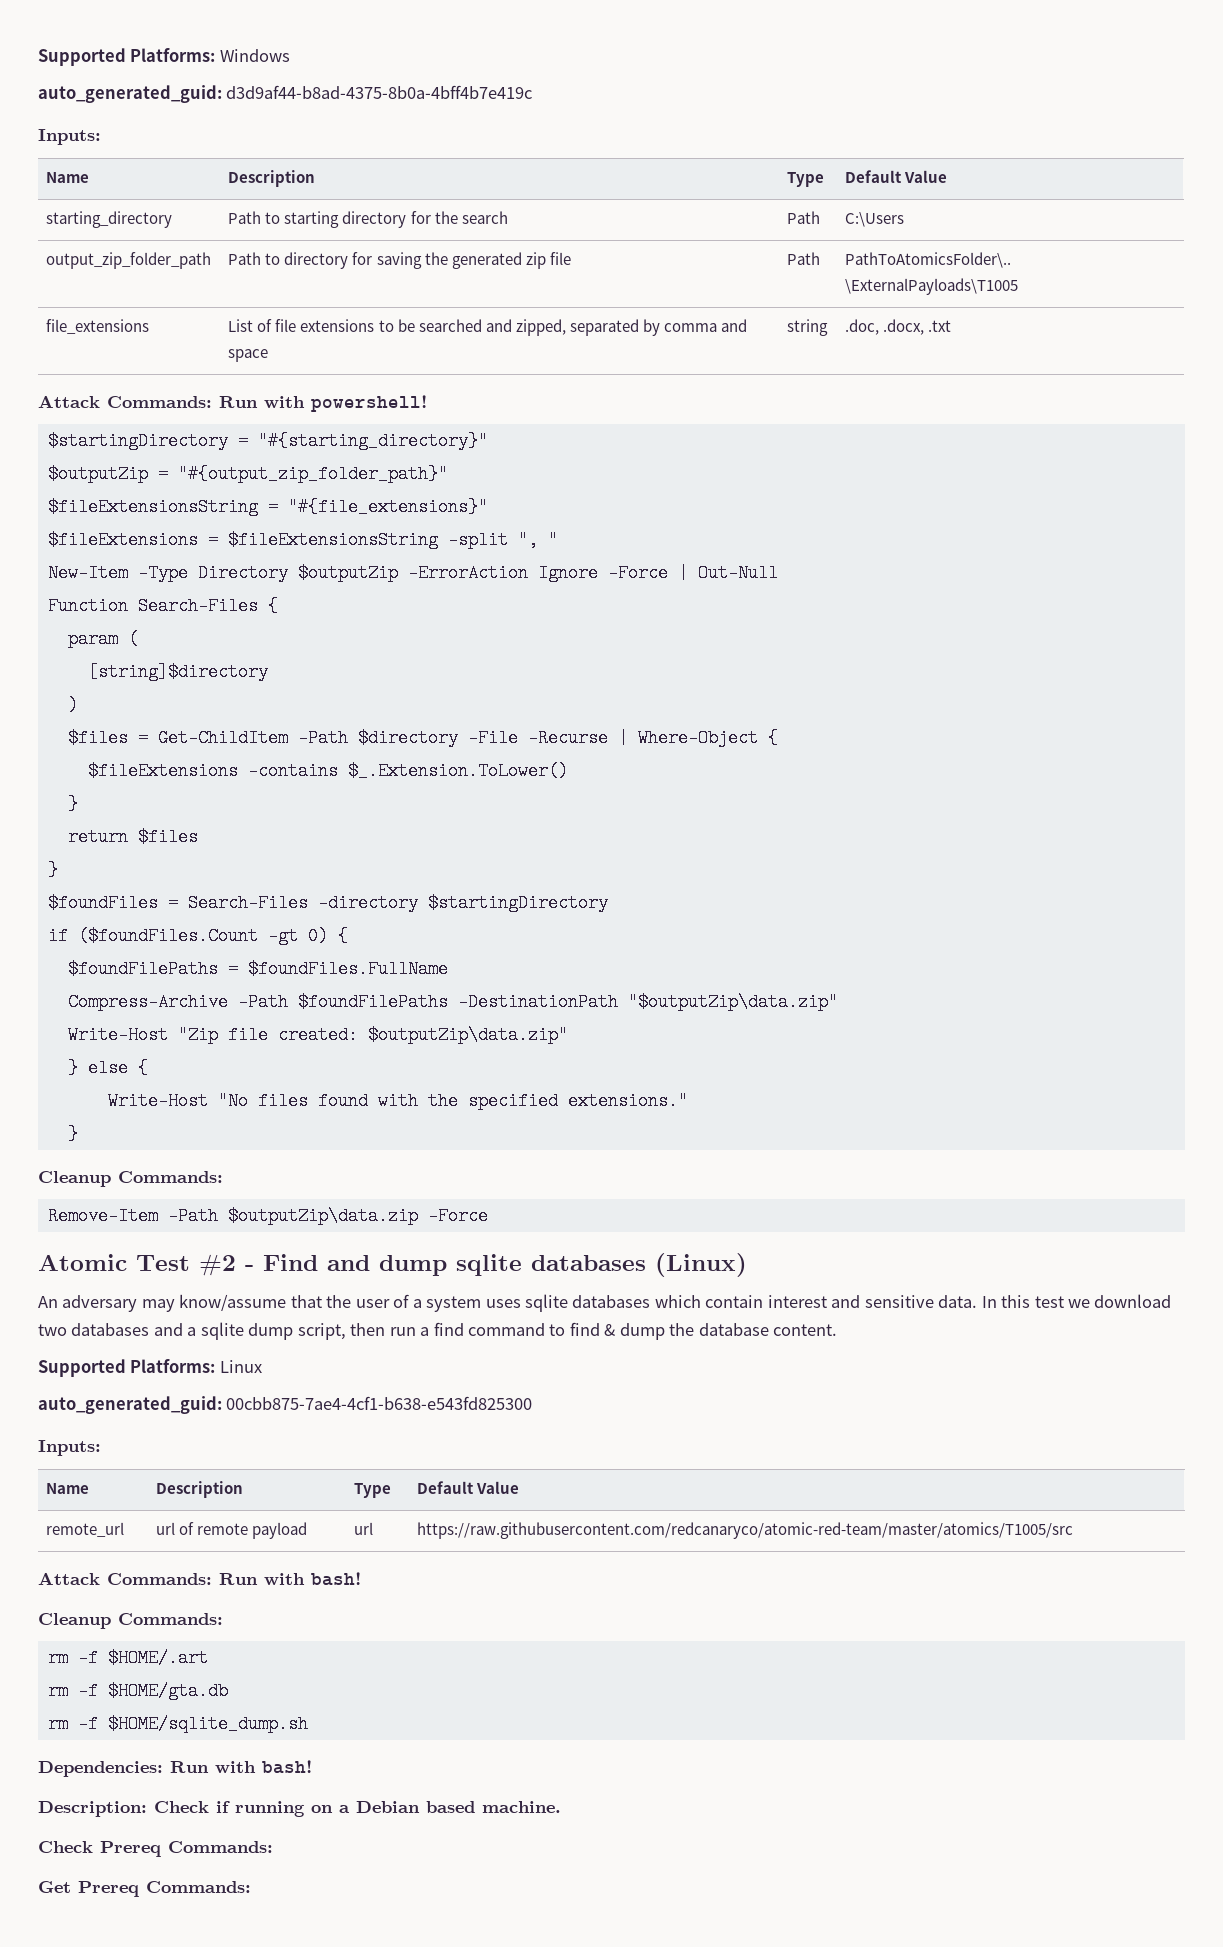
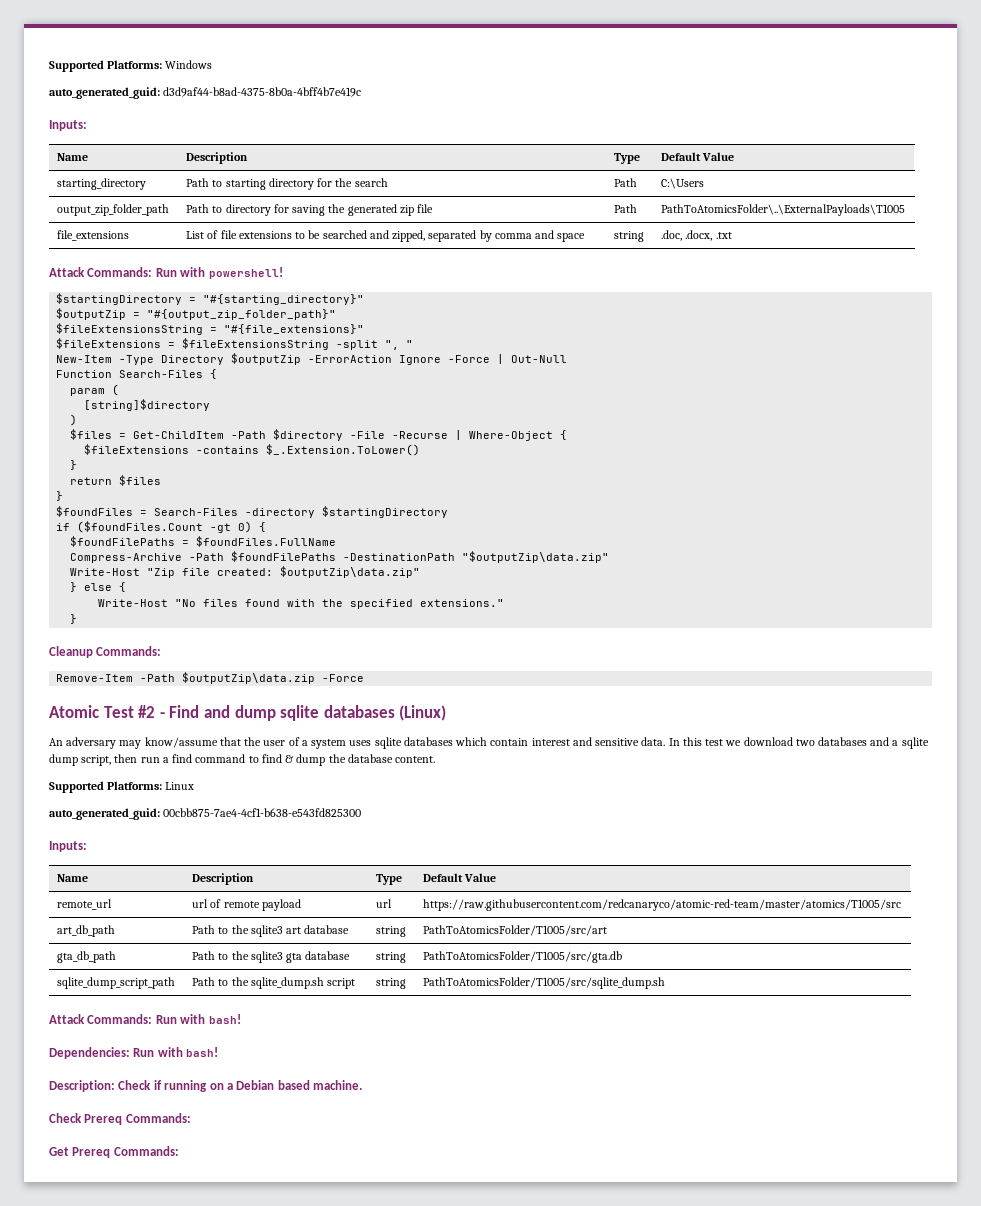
(1074, 1530) none -> [57,925,116,937] [192,925,350,937] [376,926,407,937] [423,925,608,936] [57,951,117,963] [192,951,351,963] [376,952,407,963] [423,951,623,963] [57,977,176,989] [192,977,356,989] [376,978,407,989] [423,977,666,989] // art_db_path | Path to the sqlite3 art database | string | PathToAtomicsFolder/T1005/src/art // gta_db_path | Path to the sqlite3 gta database | string | PathToAtomicsFolder/T1005/src/gta.db // sqlite_dump_script_path | Path to the sqlite_dump.sh script | string | PathToAtomicsFolder/T1005/src/sqlite_dump.sh
[38,1613,223,1629] [47,1649,208,1667] [47,1682,228,1700] [47,1715,308,1733] // Cleanup Commands: // rm -f $HOME/.art // rm -f $HOME/gta.db // rm -f $HOME/sqlite_dump.sh -> (241, 1019) none

